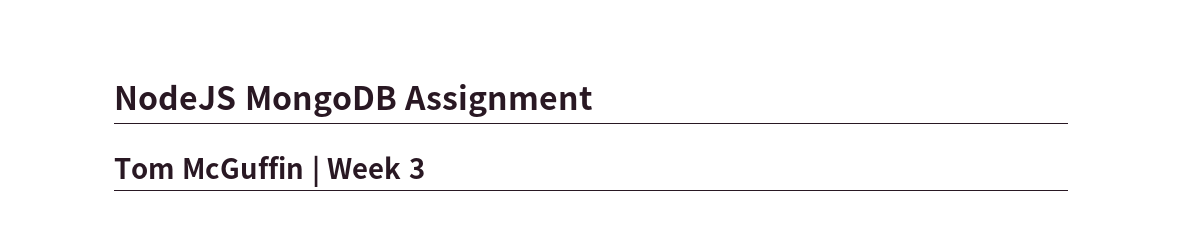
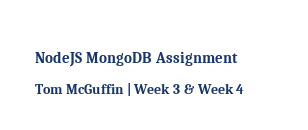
(425, 168) none -> [183,83,245,94] & Week 4

